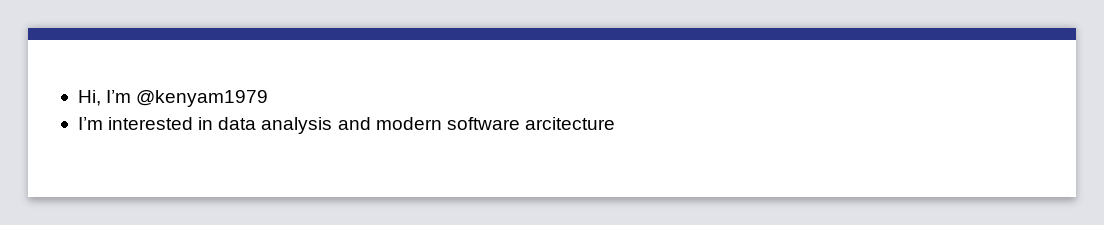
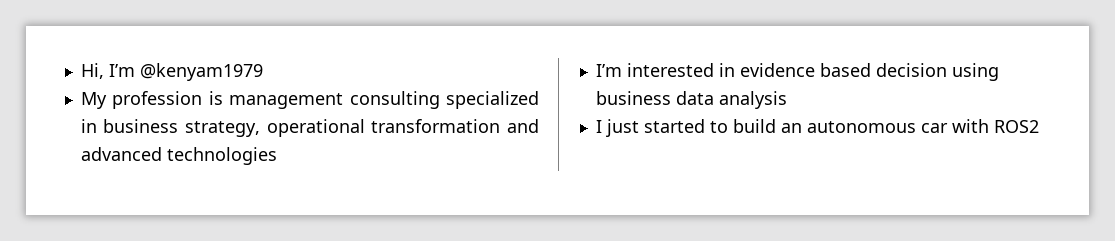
[77,117,615,134] I’m interested in data analysis and modern software arcitecture -> [80,91,539,109] [80,119,539,137] [80,147,277,165] [595,63,999,81] [595,91,787,109] [595,119,1039,137] My profession is management consulting specialized in business strategy, operational transformation and advanced technologies // I’m interested in evidence based decision using business data analysis // I just started to build an autonomous car with ROS2

